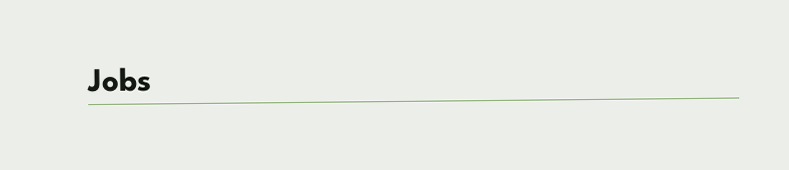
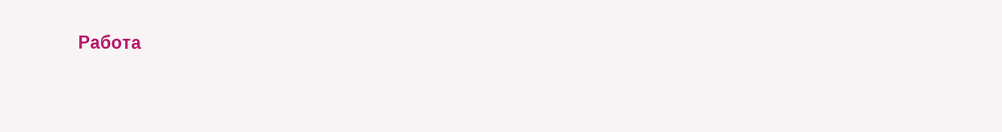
[86,67,152,93] Jobs -> [78,33,142,49] Работа

